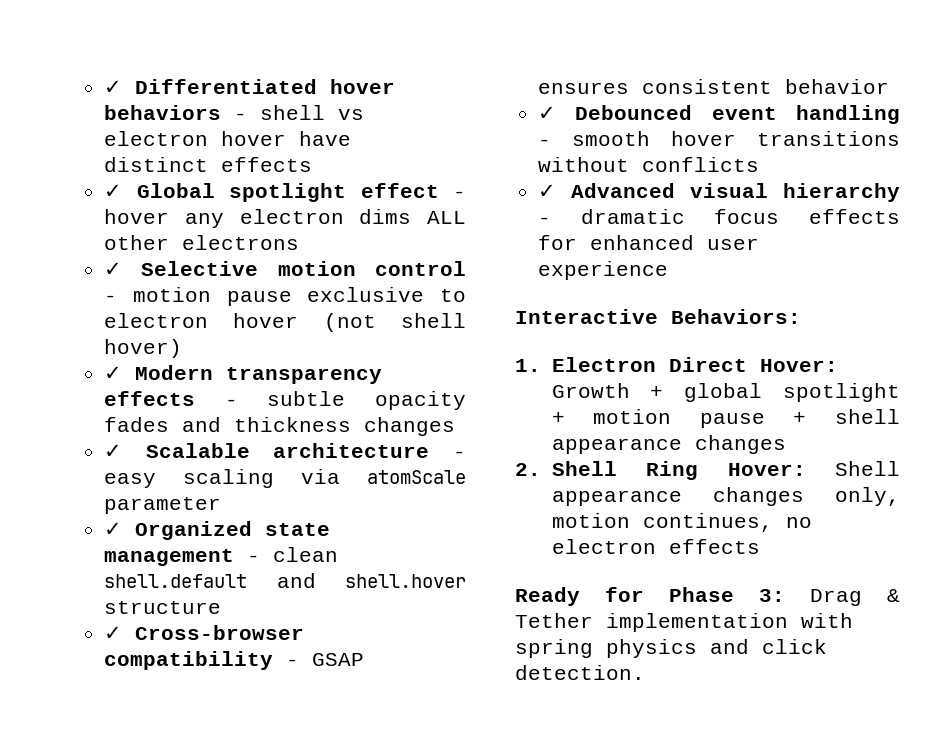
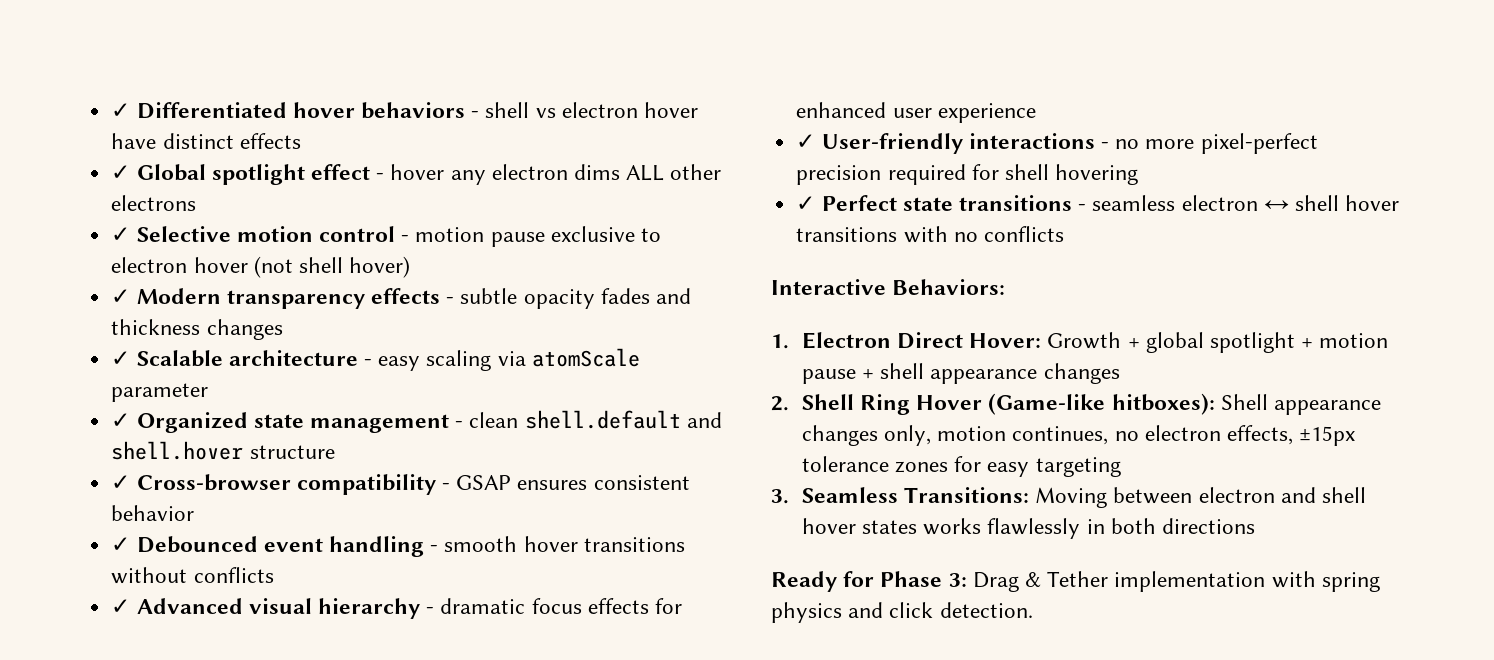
(669, 270) none -> [796,133,1318,154] [796,164,1139,185] [796,195,1400,211] [796,226,1064,243] // ✓ User-friendly interactions - no more pixel-perfect precision required for shell hovering // ✓ Perfect state transitions - seamless electron ↔ shell hover transitions with no conflicts
[727,463,806,476] Hover: -> [916,393,1215,415] Hover (Game-like hitboxes):
[668,539,760,554] effects -> [1226,425,1356,446] [801,456,1121,477] [771,487,1366,508] [801,518,1255,539] effects, ±15px tolerance zones for easy targeting // 3. Seamless Transitions: Moving between electron and shell hover states works flawlessly in both directions

